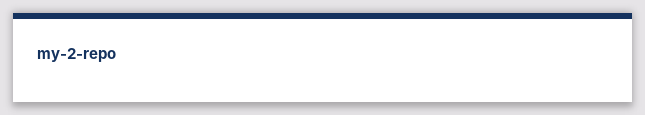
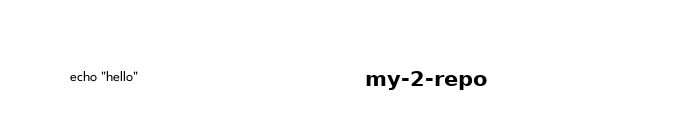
(37, 55) none -> [70,71,138,82] echo "hello" //

